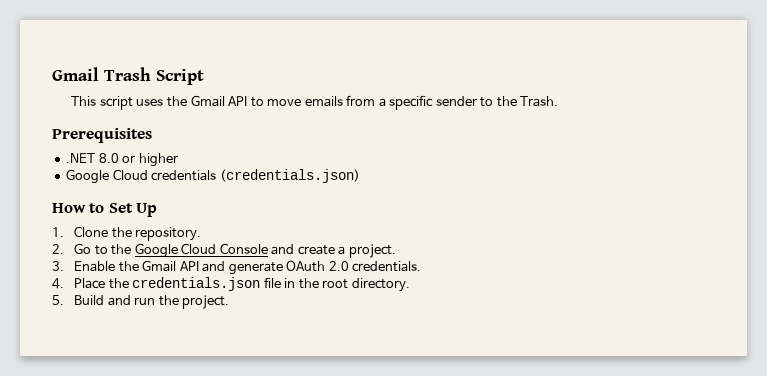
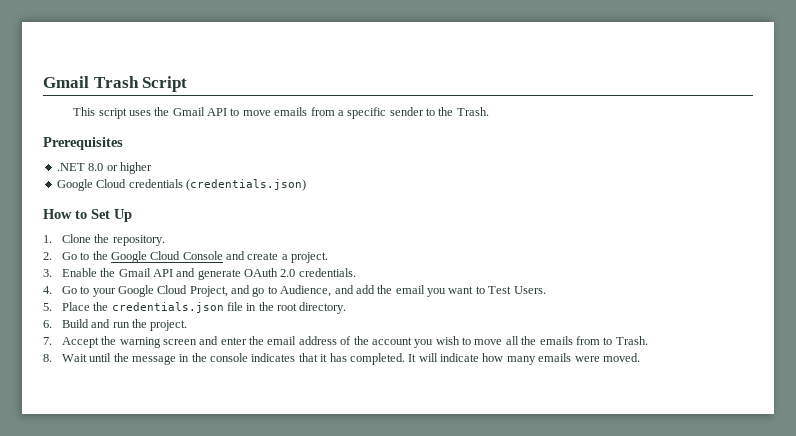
(64, 283) none -> [61,285,546,297] [43,303,52,311] Go to your Google Cloud Project, and go to Audience, and add the email you want to Test Users. // 5.
[52,295,64,305] 5. -> [43,320,52,328] 6.
(230, 302) none -> [43,336,648,348] [43,353,640,365] // 7. Accept the warning screen and enter the email address of the account you wish to move all the emails from to Trash. // 8. Wait until the message in the console indicates that it has completed. It will indicate how many emails were moved.

